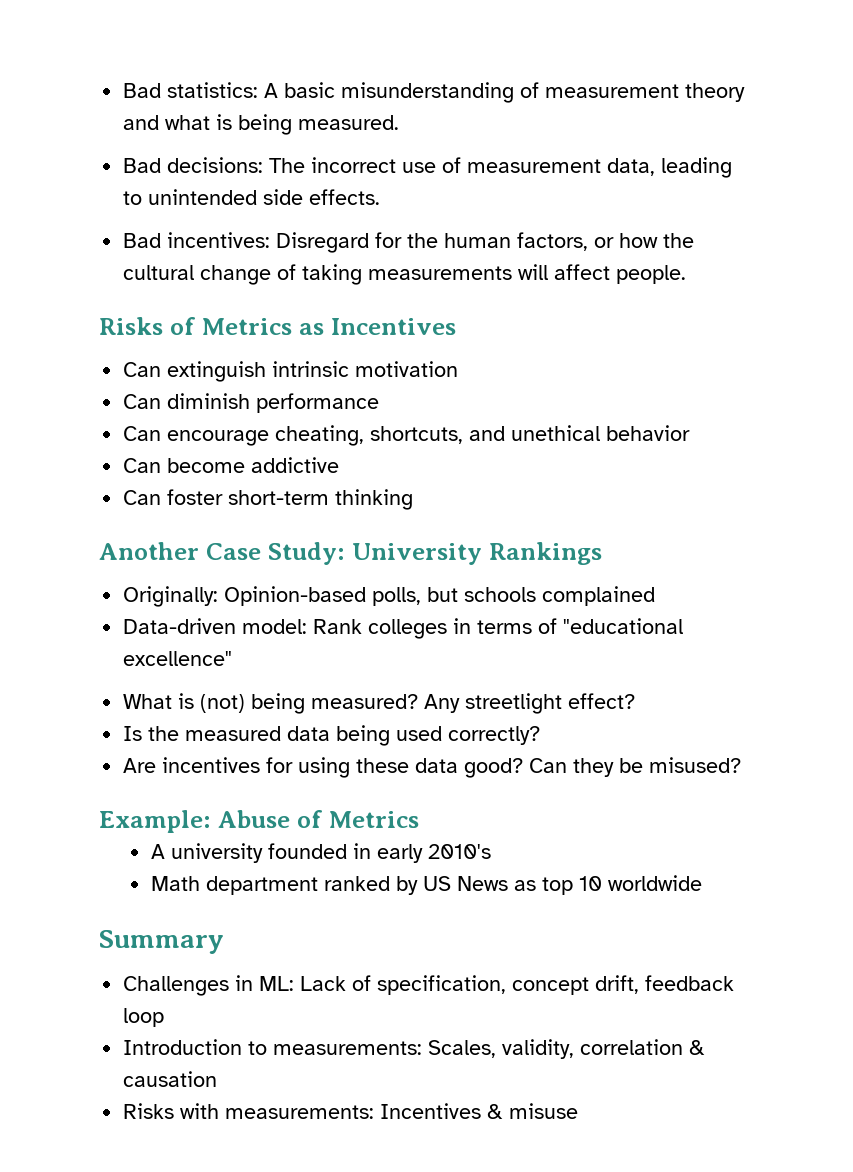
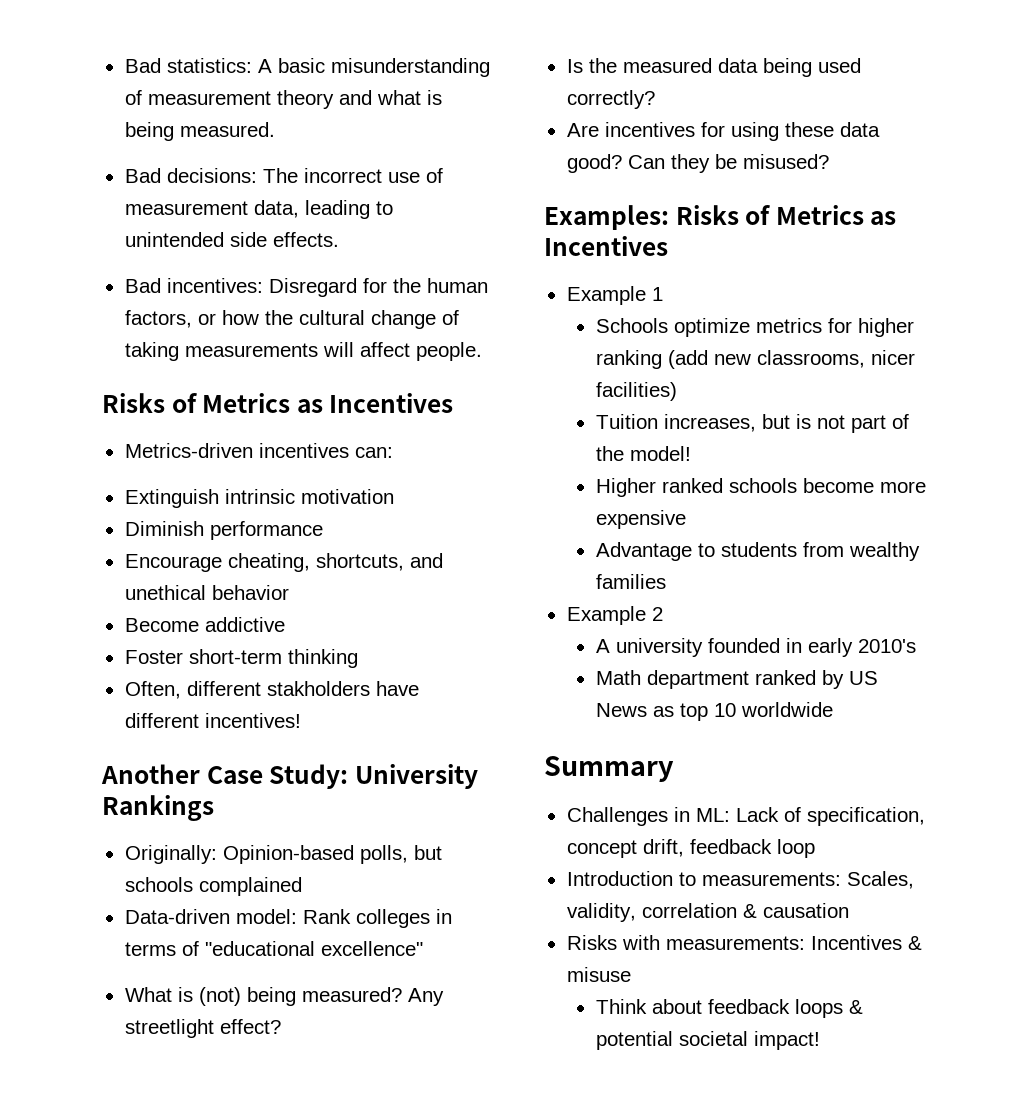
[123,361,267,382] Can extinguish -> [124,443,393,458] [124,489,219,508] Metrics-driven incentives can: // Extinguish
[123,393,251,409] Can diminish -> [124,521,204,536] Diminish
[123,426,270,446] Can encourage -> [124,554,222,572] Encourage
[123,458,246,473] Can become -> [124,618,199,632] Become
[123,489,224,505] Can foster -> [124,650,183,664] Foster
(414, 499) none -> [124,681,419,699] [124,713,301,728] // Often, different stakholders have different incentives!
[99,810,419,833] Example: Abuse of Metrics -> [544,205,897,230] [544,236,668,256] [566,286,663,305] [595,318,914,337] [595,350,915,369] [595,382,677,401] [595,414,909,433] [595,446,691,461] [595,478,926,497] [595,510,686,529] [595,542,920,561] [595,574,666,589] [566,606,663,625] Examples: Risks of Metrics as Incentives // Example 1 // Schools optimize metrics for higher ranking (add new classrooms, nicer facilities) // Tuition increases, but is not part of the model! // Higher ranked schools become more expensive // Advantage to students from wealthy families // Example 2
(579, 1111) none -> [595,999,863,1018] [595,1031,820,1050] // Think about feedback loops & potential societal impact!

